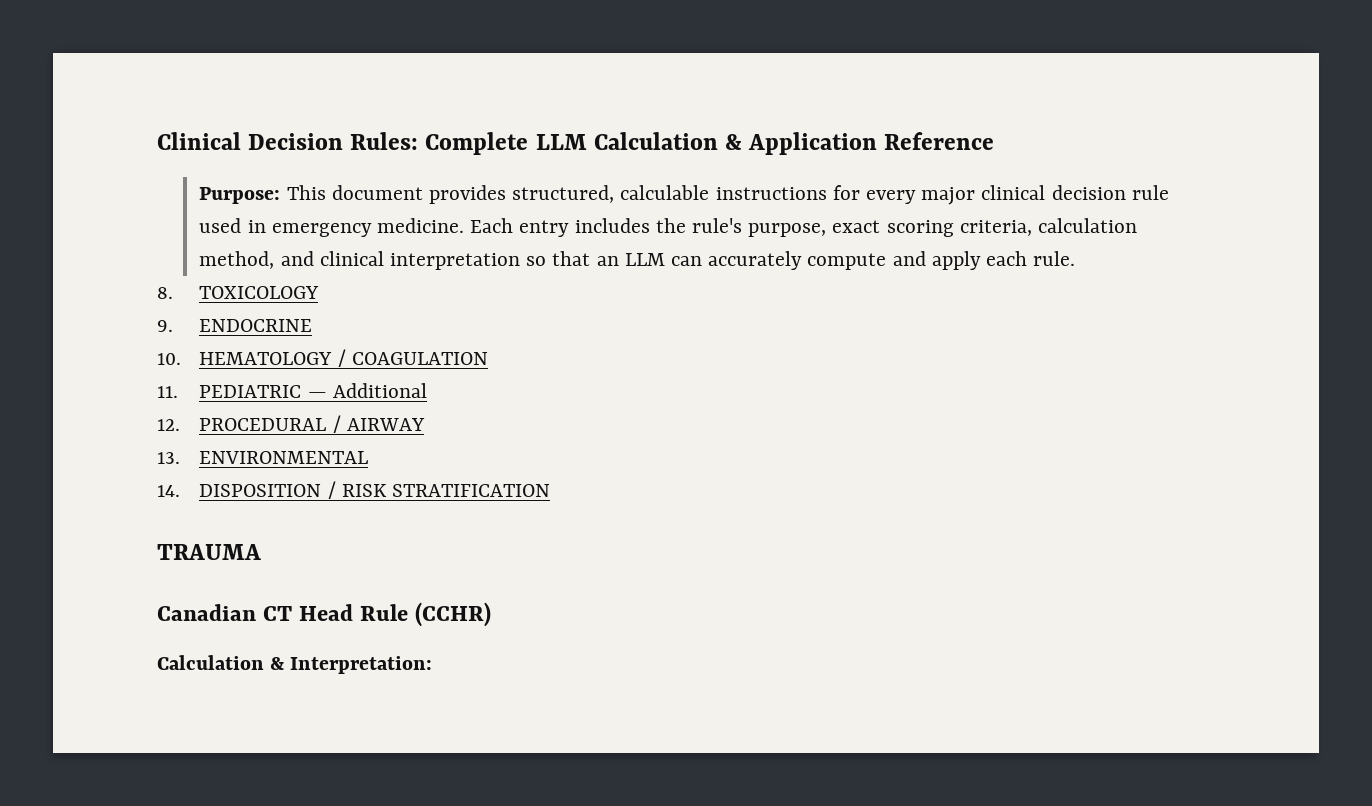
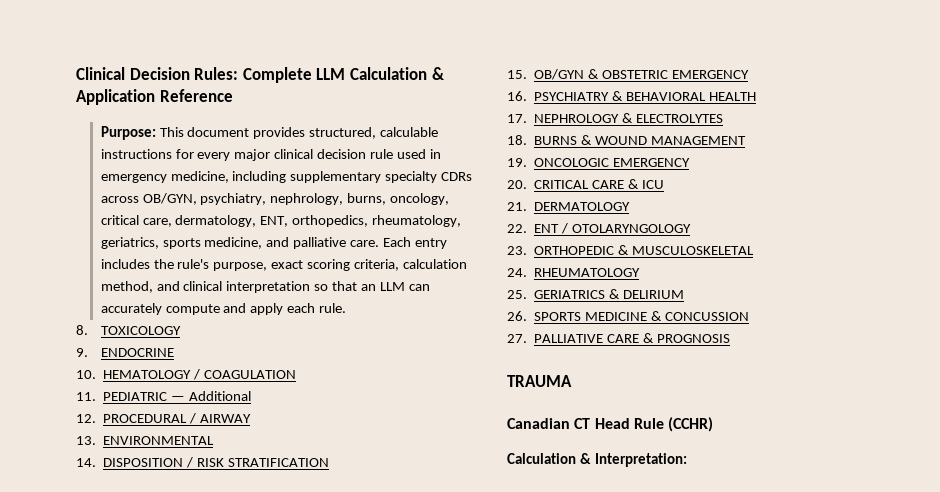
[376,218,464,233] medicine. -> [170,171,473,183] [100,193,450,205] [100,215,462,227] [100,237,380,249] medicine, including supplementary specialty CDRs across OB/GYN, psychiatry, nephrology, burns, oncology, critical care, dermatology, ENT, orthopedics, rheumatology, geriatrics, sports medicine, and palliative care.
(550, 490) none -> [507,69,749,80] [507,91,756,101] [507,113,724,123] [507,135,746,145] [507,158,691,167] [507,179,664,189] [507,202,631,211] [507,223,692,234] [507,245,755,255] [507,268,641,277] [507,289,685,299] [507,311,749,321] [507,333,730,343] // 15. OB/GYN & OBSTETRIC EMERGENCY // 16. PSYCHIATRY & BEHAVIORAL HEALTH // 17. NEPHROLOGY & ELECTROLYTES // 18. BURNS & WOUND MANAGEMENT // 19. ONCOLOGIC EMERGENCY // 20. CRITICAL CARE & ICU // 21. DERMATOLOGY // 22. ENT / OTOLARYNGOLOGY // 23. ORTHOPEDIC & MUSCULOSKELETAL // 24. RHEUMATOLOGY // 25. GERIATRICS & DELIRIUM // 26. SPORTS MEDICINE & CONCUSSION // 27. PALLIATIVE CARE & PROGNOSIS

